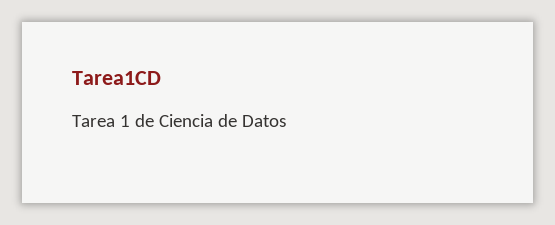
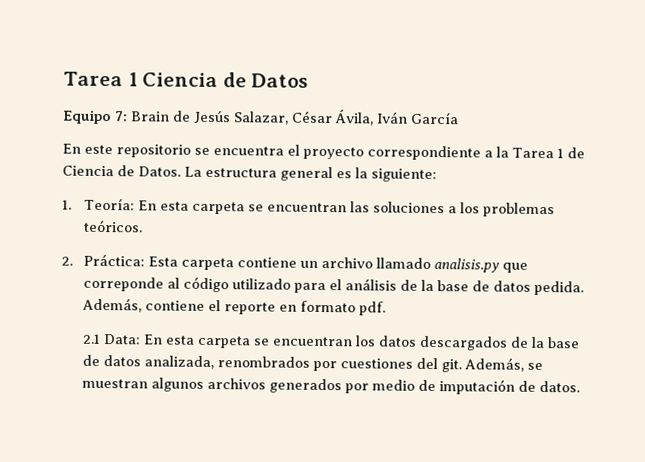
[72,71,161,85] Tarea1CD // -> [63,71,309,88] [62,109,459,126] [62,143,509,161] Tarea 1 Ciencia de Datos // Equipo 7: Brain de Jesús Salazar, César Ávila, Iván García // En este repositorio se encuentra el proyecto correspondiente a la
[241,115,286,127] Datos -> [138,166,437,183] [62,197,556,218] [83,219,144,233] [61,253,529,273] [83,276,585,296] [82,297,387,316] [82,333,581,351] [82,354,544,373] [82,377,581,395] Datos. La estructura general es la siguiente: // 1. Teoría: En esta carpeta se encuentran las soluciones a los problemas teóricos. // 2. Práctica: Esta carpeta contiene un archivo llamado analisis.py que correponde al código utilizado para el análisis de la base de datos pedida. Además, contiene el reporte en formato pdf. // 2.1 Data: En esta carpeta se encuentran los datos descargados de la base de datos analizada, renombrados por cuestiones del git. Además, se muestran algunos archivos generados por medio de imputación de datos.

